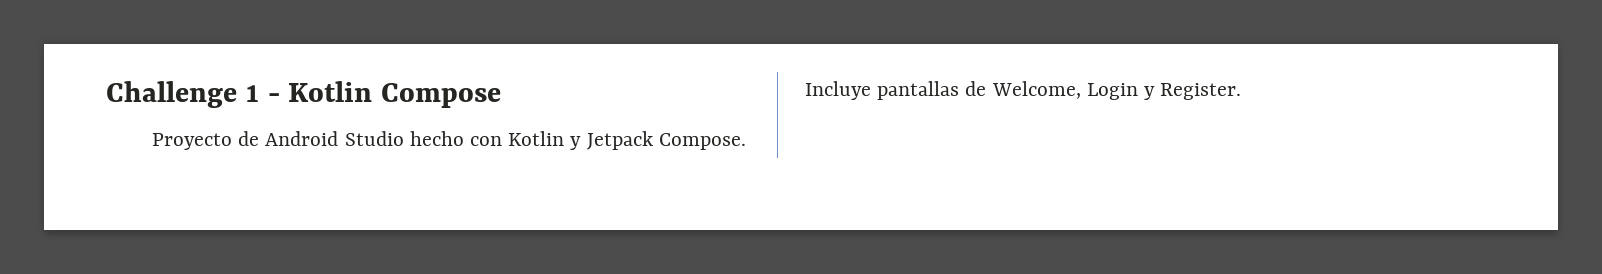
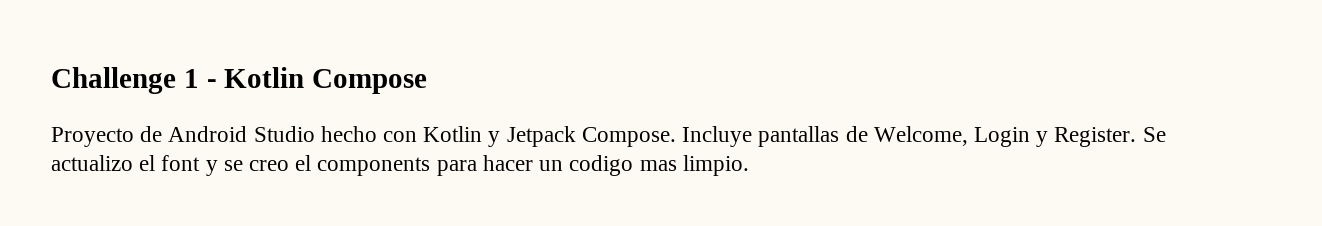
(1242, 91) none -> [1142,127,1166,142] [51,155,749,176] Se actualizo el font y se creo el components para hacer un codigo mas limpio.

